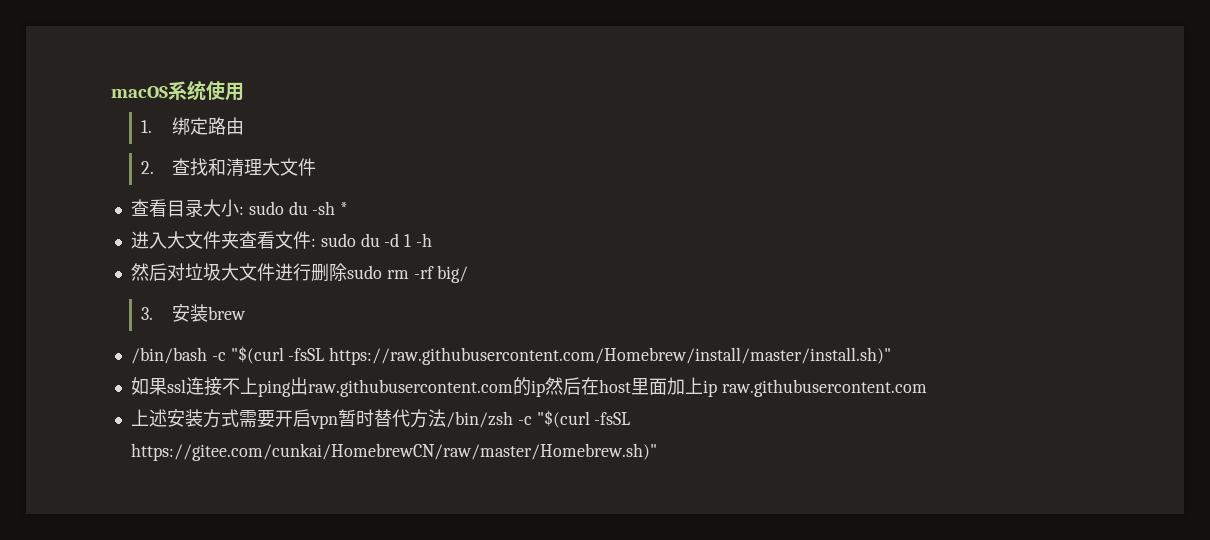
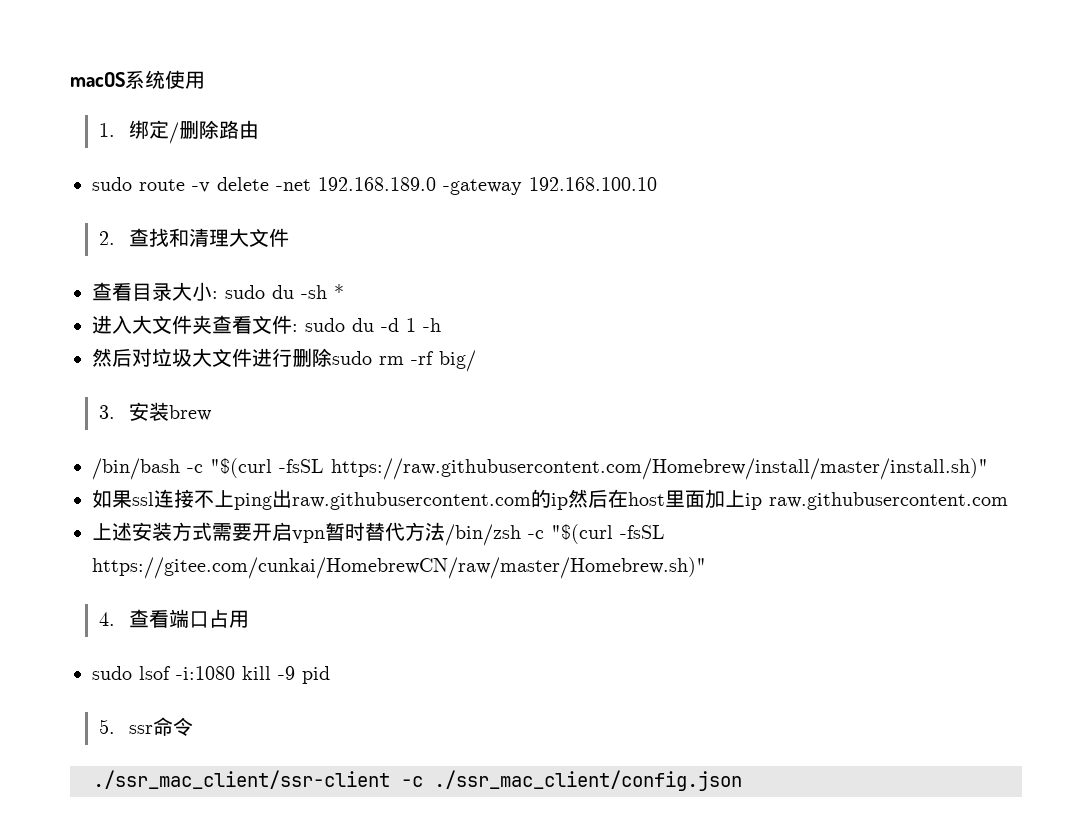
(208, 126) none -> [168,120,219,144] /删除
(244, 126) none -> [92,177,657,195] // sudo route -v delete -net 192.168.189.0 -gateway 192.168.100.10
(657, 452) none -> [99,609,249,628] [92,666,330,684] [99,717,193,736] [93,770,742,791] // 4.查看端口占用 // sudo lsof -i:1080 kill -9 pid // 5. ssr命令 // ./ssr_mac_client/ssr-client -c ./ssr_mac_client/config.json

